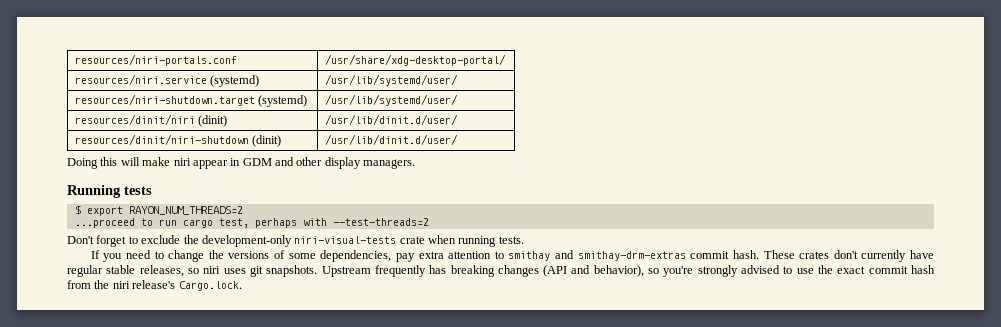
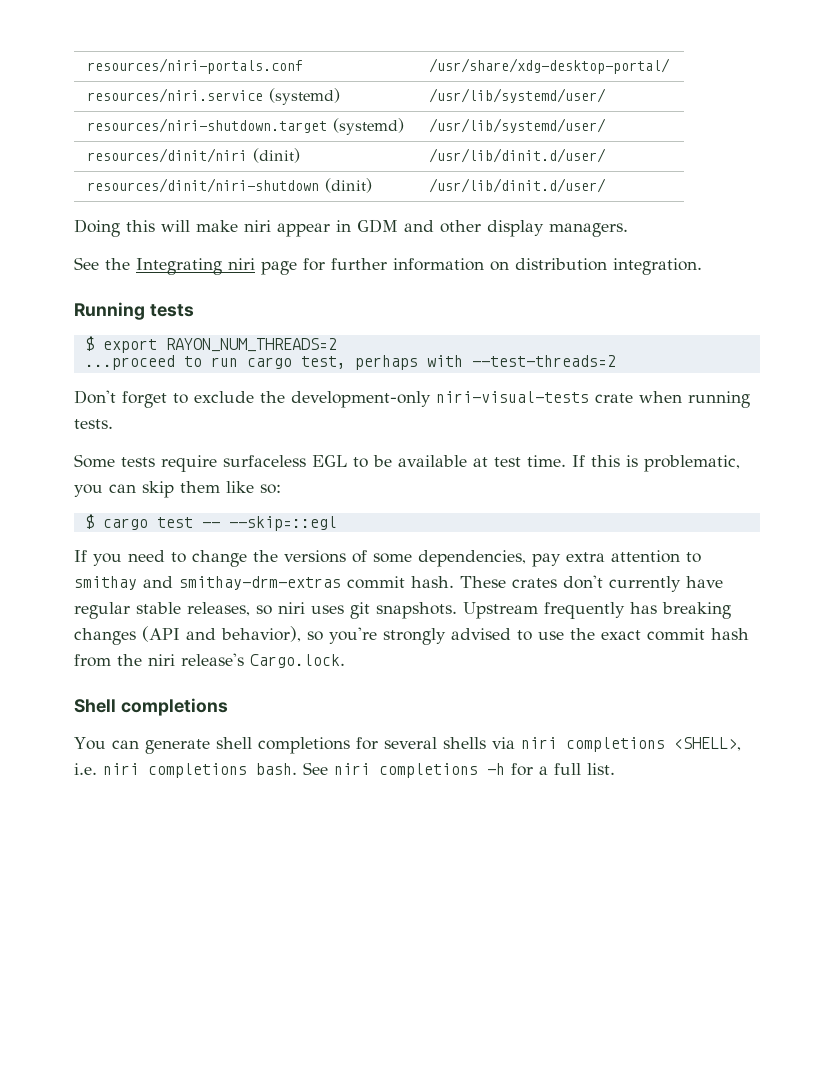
(416, 164) none -> [74,257,702,275] // See the Integrating niri page for further information on distribution integration.
(524, 240) none -> [74,454,740,472] [74,481,281,498] [84,514,337,531] // Some tests require surfaceless EGL to be available at test time. If this is problematic, you can skip them like so: // $ cargo test -- --skip=::egl
(242, 286) none -> [74,698,228,716] [74,737,741,754] [74,762,615,778] // Shell completions // You can generate shell completions for several shells via niri completions <SHELL>, i.e. niri completions bash. See niri completions -h for a full list.

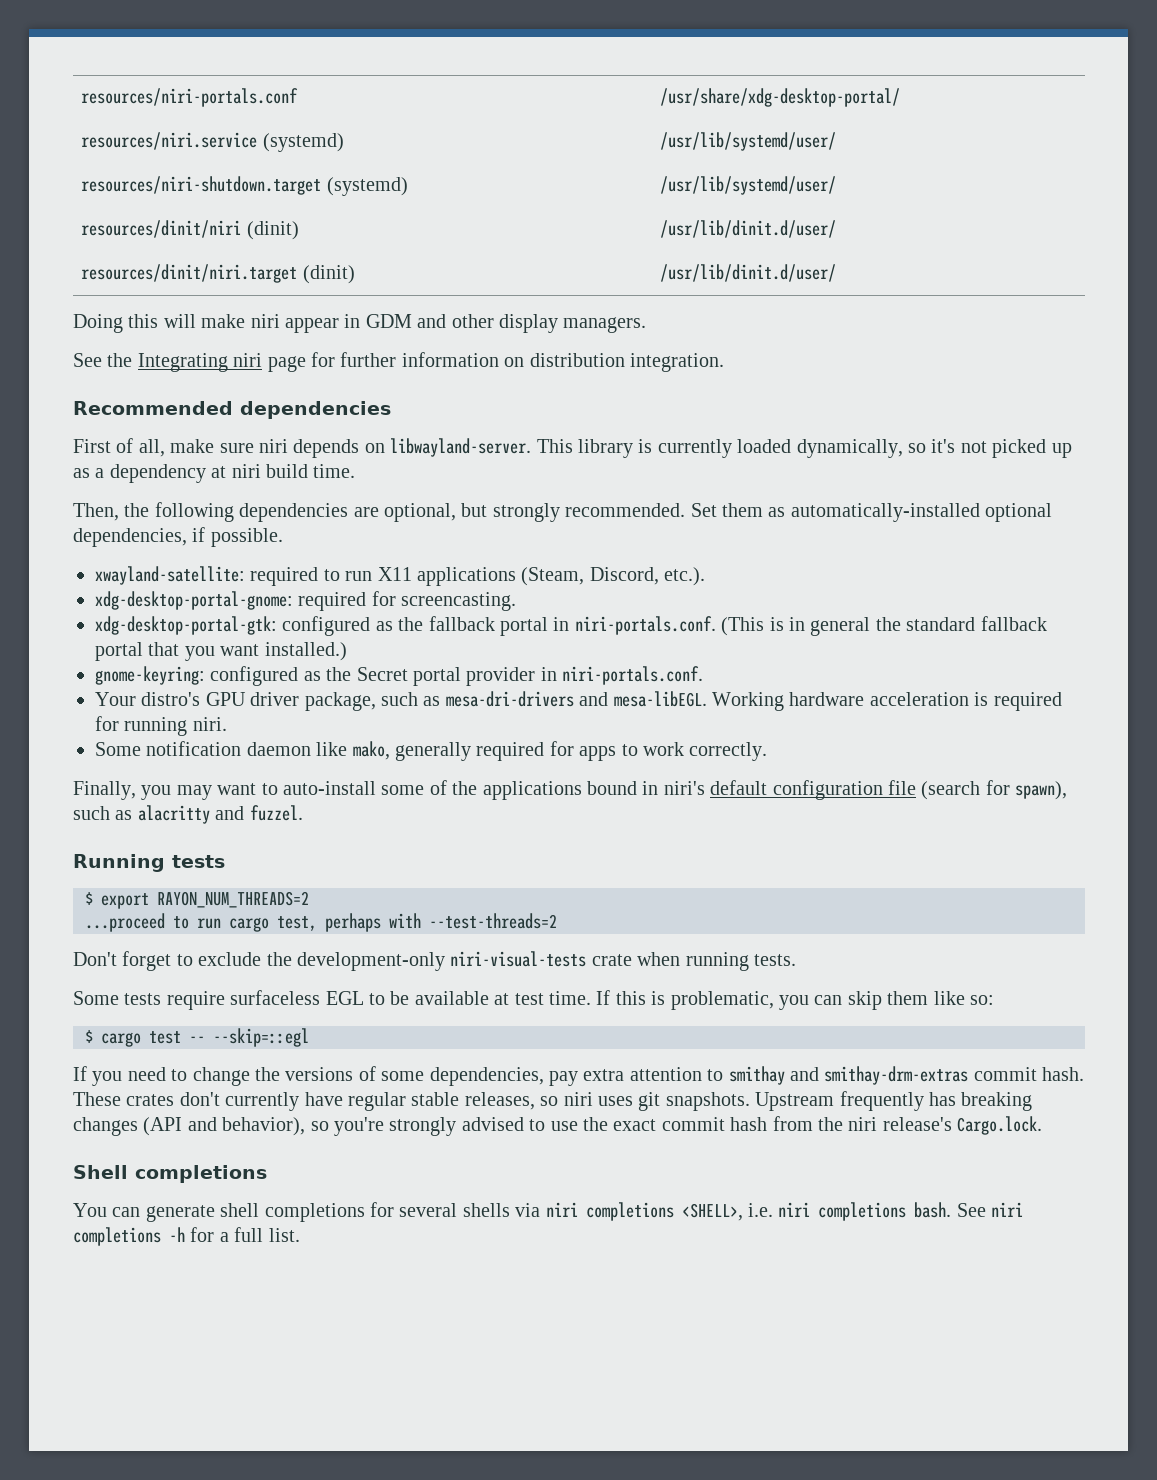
[86,178,319,193] resources/dinit/niri-shutdown -> [81,264,298,283] resources/dinit/niri.target
(702, 266) none -> [73,401,391,419] [73,438,1072,458] [73,464,356,483] [73,502,1053,522] [73,527,283,547] [95,566,706,586] [95,591,517,611] [95,616,1047,636] [95,642,347,661] [95,666,704,686] [95,691,1062,711] [95,716,227,736] [95,741,768,761] [73,780,1068,800] [73,805,303,824] // Recommended dependencies // First of all, make sure niri depends on libwayland-server. This library is currently loaded dynamically, so it's not picked up as a dependency at niri build time. // Then, the following dependencies are optional, but strongly recommended. Set them as automatically-installed optional dependencies, if possible. // xwayland-satellite: required to run X11 applications (Steam, Discord, etc.). // xdg-desktop-portal-gnome: required for screencasting. // xdg-desktop-portal-gtk: configured as the fallback portal in niri-portals.conf. (This is in general the standard fallback portal that you want installed.) // gnome-keyring: configured as the Secret portal provider in niri-portals.conf. // Your distro's GPU driver package, such as mesa-dri-drivers and mesa-libEGL. Working hardware acceleration is required for running niri. // Some notification daemon like mako, generally required for apps to work correctly. // Finally, you may want to auto-install some of the applications bound in niri's default configuration file (search for spawn), such as alacritty and fuzzel.

